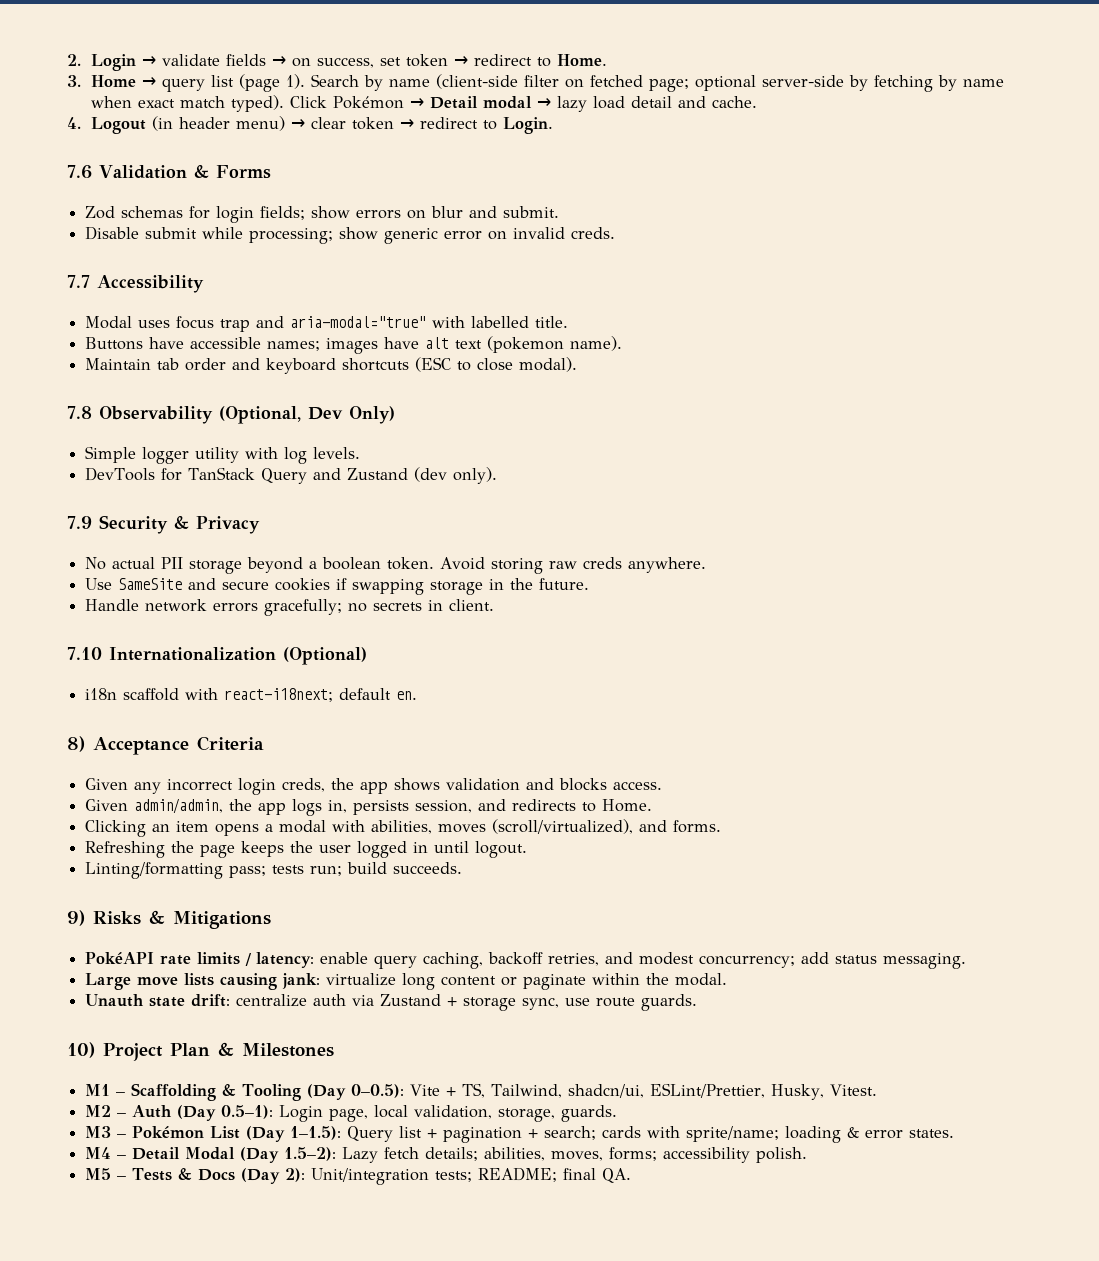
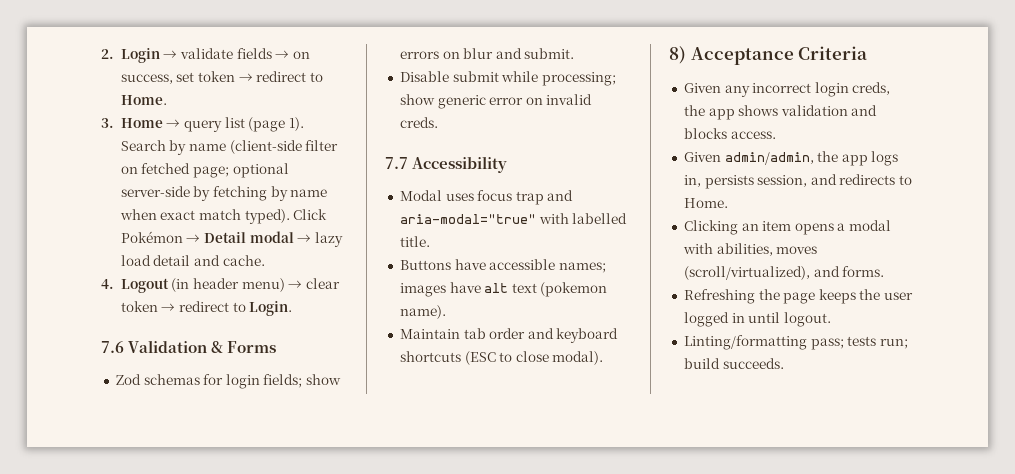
[67,406,395,424] [85,446,361,464] [85,467,498,484] [67,515,260,534] [85,557,707,574] [85,578,590,595] [85,599,495,616] [67,647,367,665] [85,688,418,702] // 7.8 Observability (Optional, Dev Only) // Simple logger utility with log levels. // DevTools for TanStack Query and Zustand (dev only). // 7.9 Security & Privacy // No actual PII storage beyond a boolean token. Avoid storing raw creds anywhere. // Use SameSite and secure cookies if swapping storage in the future. // Handle network errors gracefully; no secrets in client. // 7.10 Internationalization (Optional) // i18n scaffold with react-i18next; default en. -> (604, 358) none
[67,910,271,929] [85,952,967,969] [85,973,728,990] [85,994,698,1011] [67,1042,334,1061] [85,1083,878,1101] [85,1105,618,1122] [85,1126,955,1143] [85,1147,808,1163] [85,1167,632,1185] // 9) Risks & Mitigations // PokéAPI rate limits / latency: enable query caching, backoff retries, and modest concurrency; add status messaging. // Large move lists causing jank: virtualize long content or paginate within the modal. // Unauth state drift: centralize auth via Zustand + storage sync, use route guards. // 10) Project Plan & Milestones // M1 – Scaffolding & Tooling (Day 0–0.5): Vite + TS, Tailwind, shadcn/ui, ESLint/Prettier, Husky, Vitest. // M2 – Auth (Day 0.5–1): Login page, local validation, storage, guards. // M3 – Pokémon List (Day 1–1.5): Query list + pagination + search; cards with sprite/name; loading & error states. // M4 – Detail Modal (Day 1.5–2): Lazy fetch details; abilities, moves, forms; accessibility polish. // M5 – Tests & Docs (Day 2): Unit/integration tests; README; final QA. -> (784, 363) none

